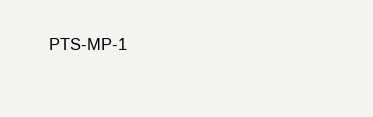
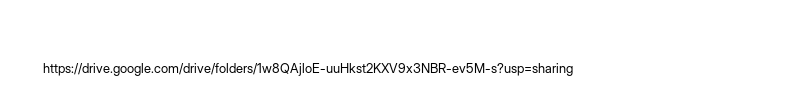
[49,38,127,50] PTS-MP-1 -> [43,63,573,76] https://drive.google.com/drive/folders/1w8QAjloE-uuHkst2KXV9x3NBR-ev5M-s?usp=sharing

